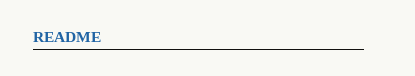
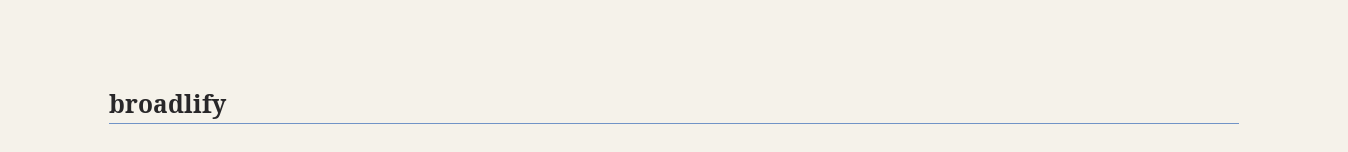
[33,32,101,42] README -> [109,94,227,119] broadlify

